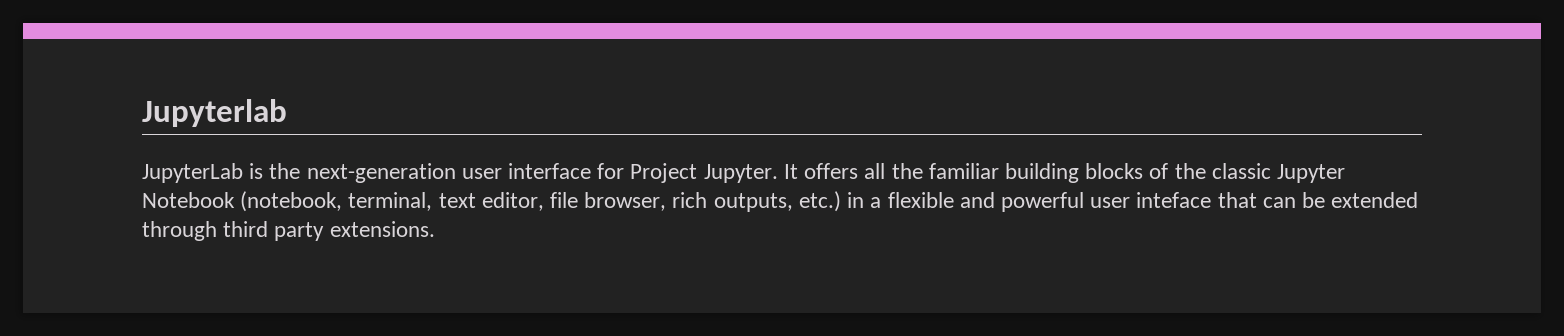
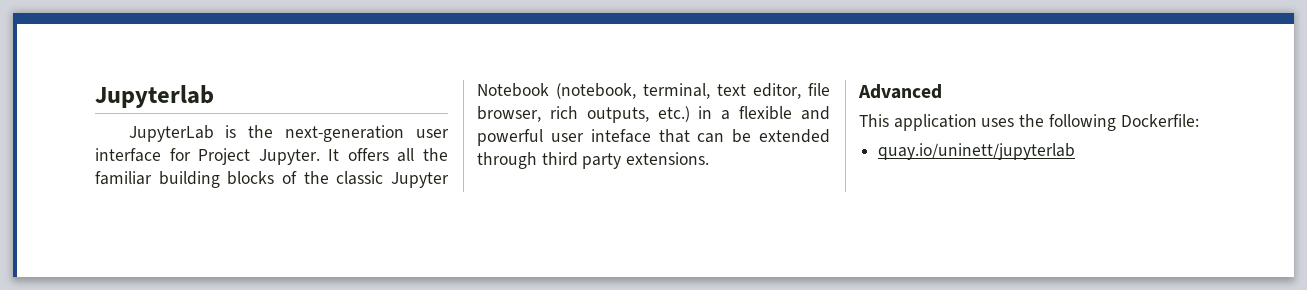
(435, 229) none -> [858,84,942,99] [859,114,1199,131] [878,143,1076,160] // Advanced // This application uses the following Dockerfile: // quay.io/uninett/jupyterlab

